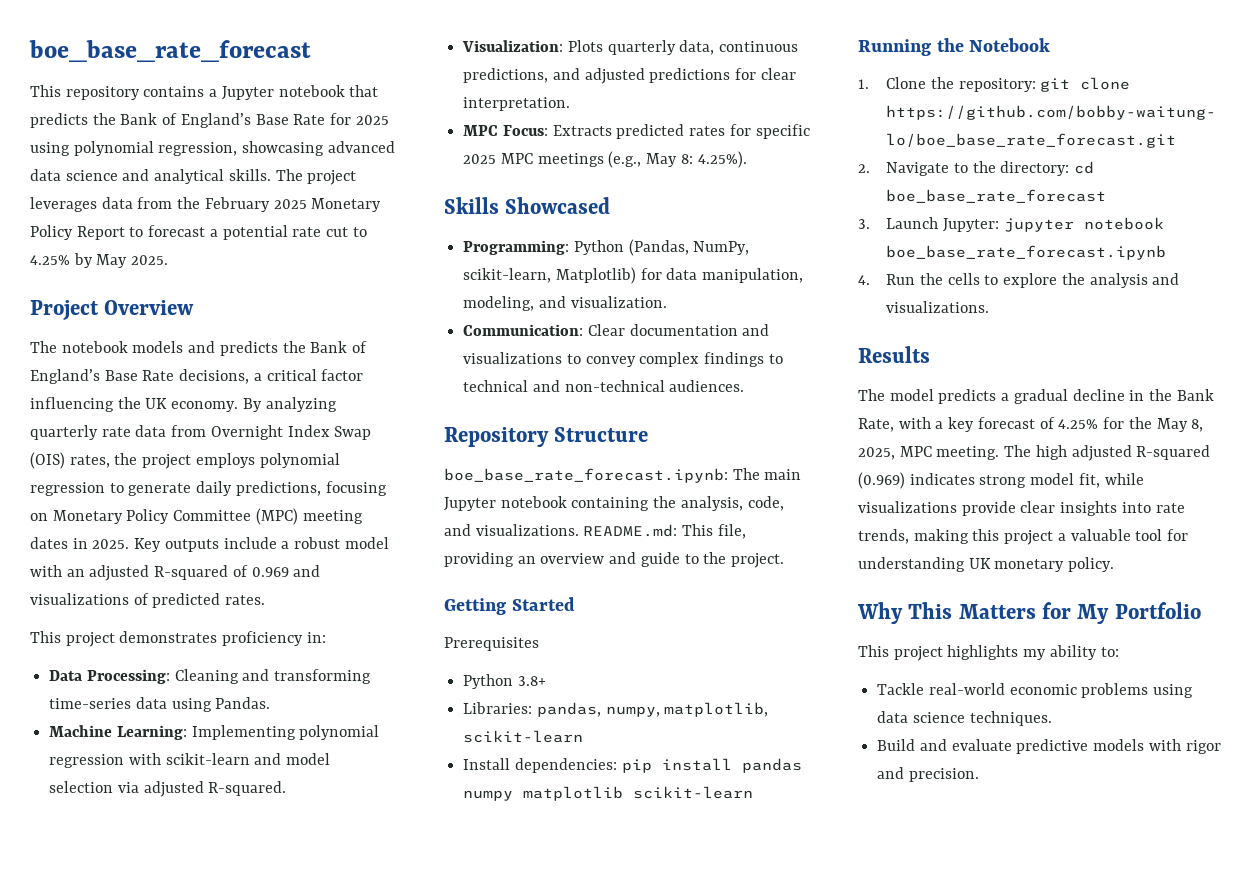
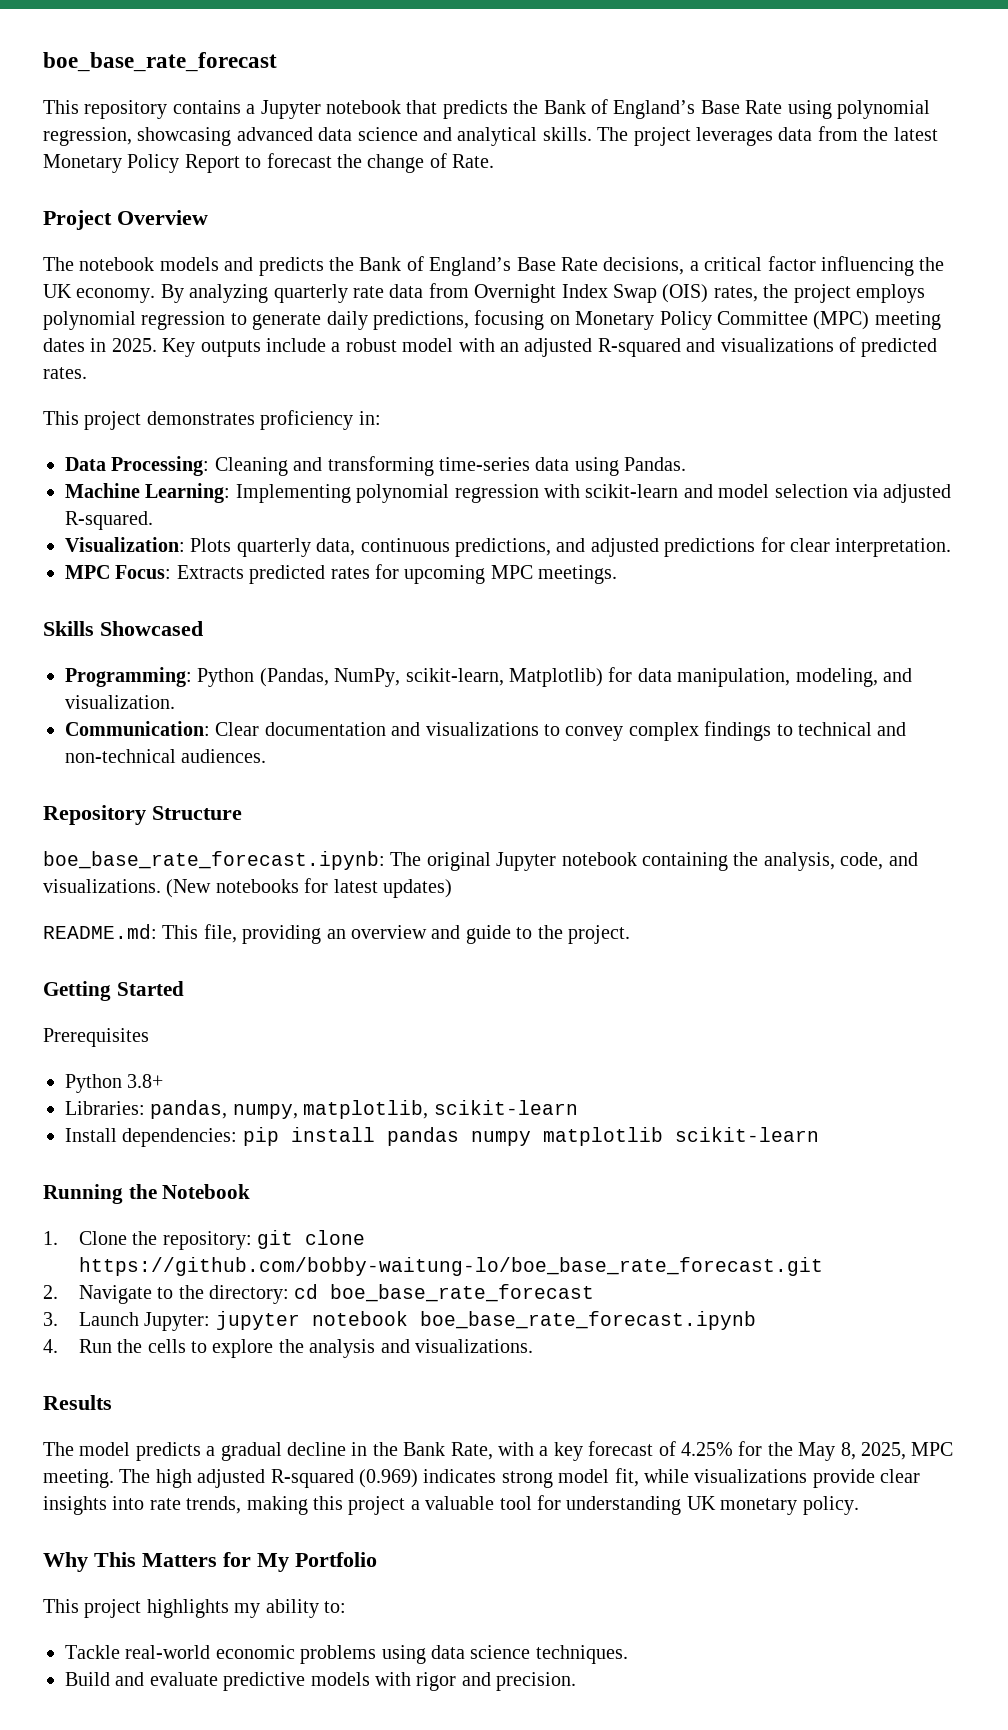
[330,113,389,125] for 2025 -> (783, 107) none
[204,197,307,212] February 2025 -> [893,127,938,141] latest
[209,225,367,240] [30,253,169,268] a potential rate cut to 4.25% by May 2025. -> [337,153,495,173] the change of Rate.
[232,565,289,577] of 0.969 -> (681, 347) none
[755,124,810,139] [463,151,747,168] specific 2025 MPC meetings (e.g., May 8: 4.25%). -> [404,565,618,584] upcoming MPC meetings.
[764,469,802,480] main -> [426,852,491,871] original
(579, 530) none -> [166,878,452,898] (New notebooks for latest updates) //

